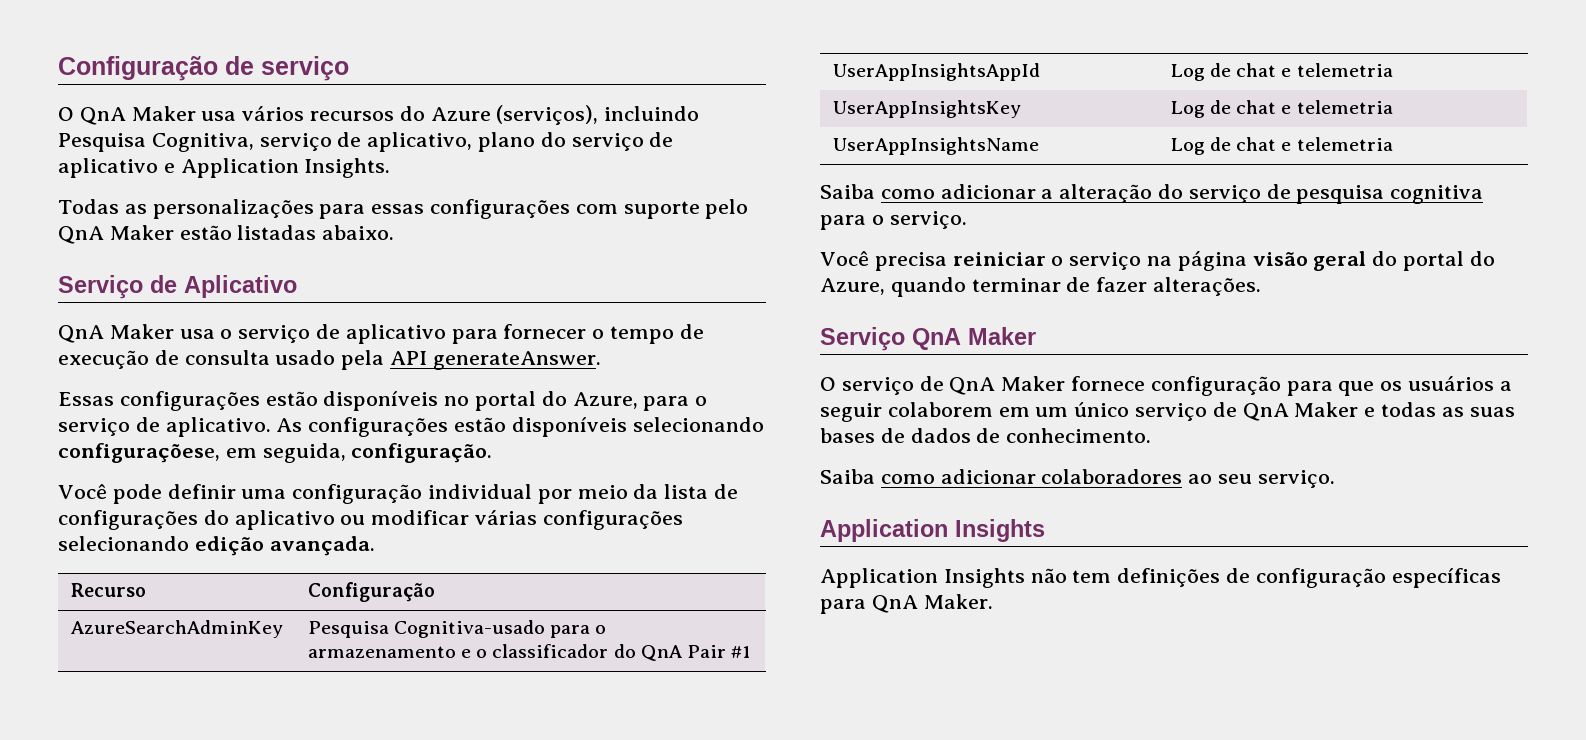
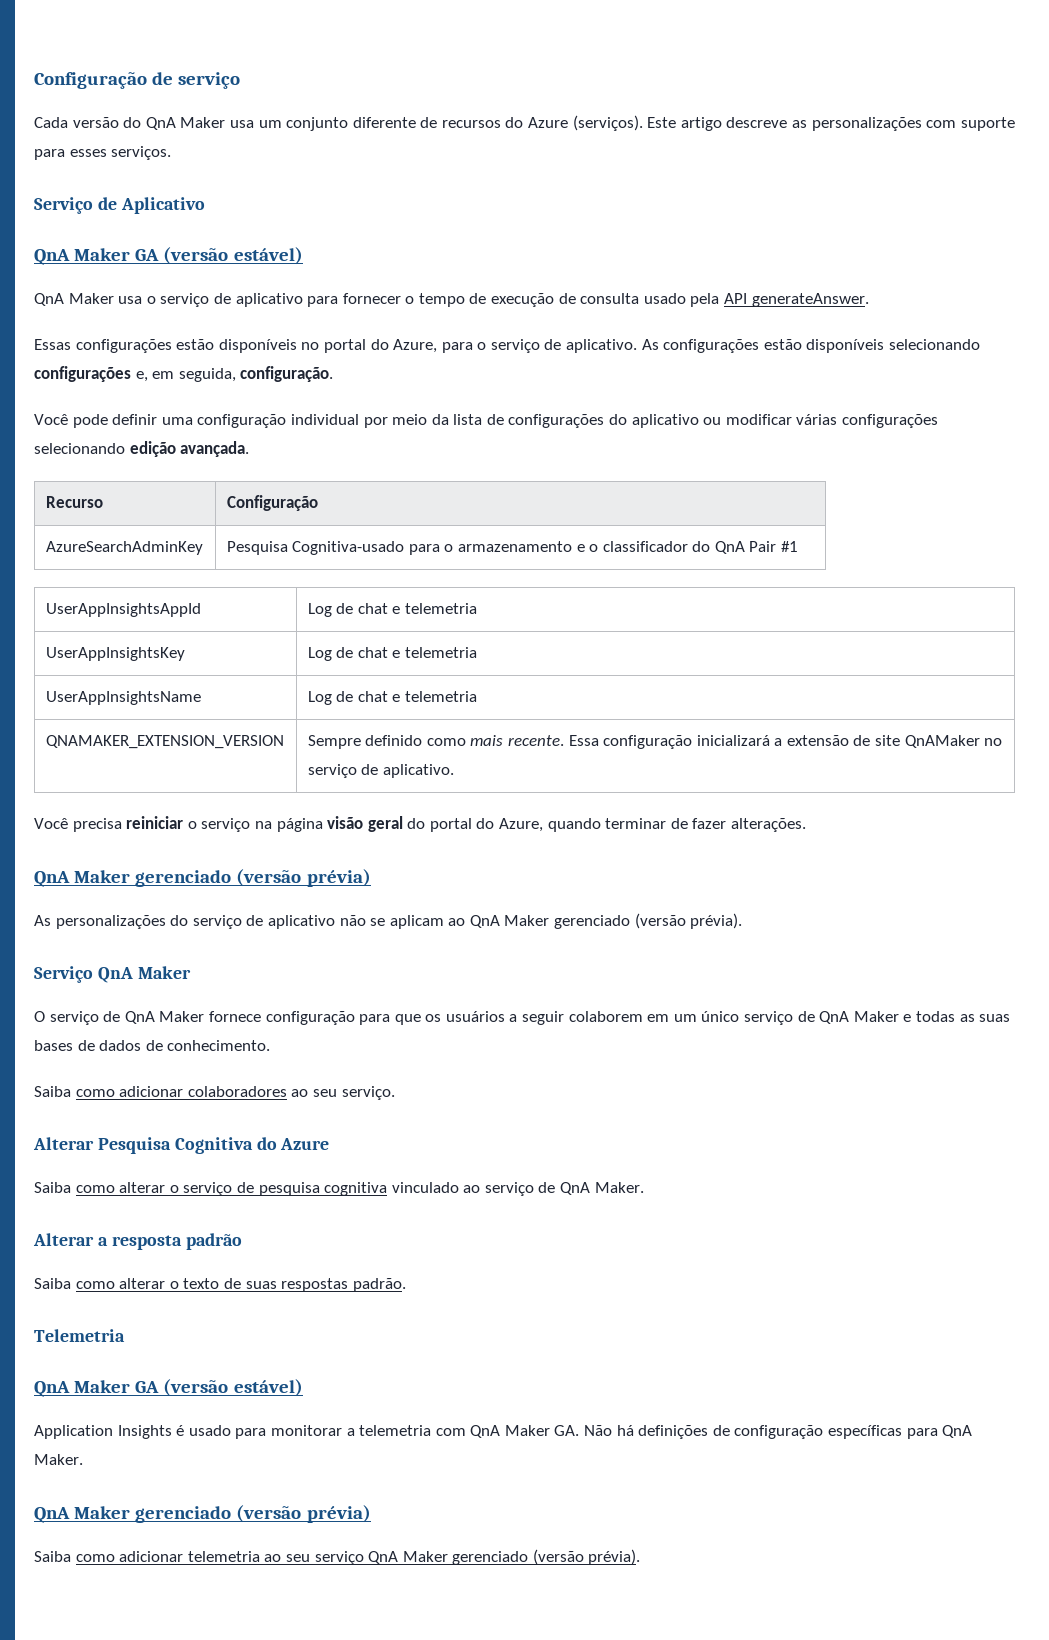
[58,105,700,125] [58,132,674,152] [58,158,391,178] [58,199,749,219] [58,225,395,244] [58,275,297,299] O QnA Maker usa vários recursos do Azure (serviços), incluindo Pesquisa Cognitiva, serviço de aplicativo, plano do serviço de aplicativo e Application Insights. // Todas as personalizações para essas configurações com suporte pelo QnA Maker estão listadas abaixo. // Serviço de Aplicativo -> [34,115,1015,131] [34,146,172,160] [34,197,205,214] [34,247,303,265] Cada versão do QnA Maker usa um conjunto diferente de recursos do Azure (serviços). Este artigo descreve as personalizações com suporte para esses serviços. // Serviço de Aplicativo // QnA Maker GA (versão estável)
[58,443,220,463] configuraçõese, -> [34,366,148,382] configurações e,
[820,184,1484,204] [820,211,967,230] // Saiba como adicionar a alteração do serviço de pesquisa cognitiva para o serviço. -> [45,735,284,749] [307,735,1003,749] [307,764,454,778] // QNAMAKER_EXTENSION_VERSION | Sempre definido como mais recente. Essa configuração inicializará a extensão de site QnAMaker no serviço de aplicativo.
(1262, 286) none -> [34,869,371,887] [34,913,743,929] // QnA Maker gerenciado (versão prévia) // As personalizações do serviço de aplicativo não se aplicam ao QnA Maker gerenciado (versão prévia).
[820,519,1045,542] [820,568,1112,588] Application Insights // Application Insights não tem -> [33,1137,330,1154] [34,1182,644,1196] [33,1233,242,1250] [34,1278,406,1292] [34,1329,125,1342] [34,1379,303,1397] [34,1425,634,1439] Alterar Pesquisa Cognitiva do Azure // Saiba como alterar o serviço de pesquisa cognitiva vinculado ao serviço de QnA Maker. // Alterar a resposta padrão // Saiba como alterar o texto de suas respostas padrão. // Telemetria // QnA Maker GA (versão estável) // Application Insights é usado para monitorar a telemetria com QnA Maker GA. Não há
(993, 601) none -> [34,1505,371,1523] [34,1549,641,1565] // QnA Maker gerenciado (versão prévia) // Saiba como adicionar telemetria ao seu serviço QnA Maker gerenciado (versão prévia).

